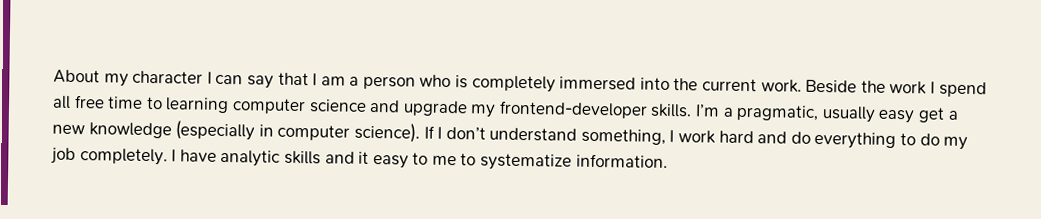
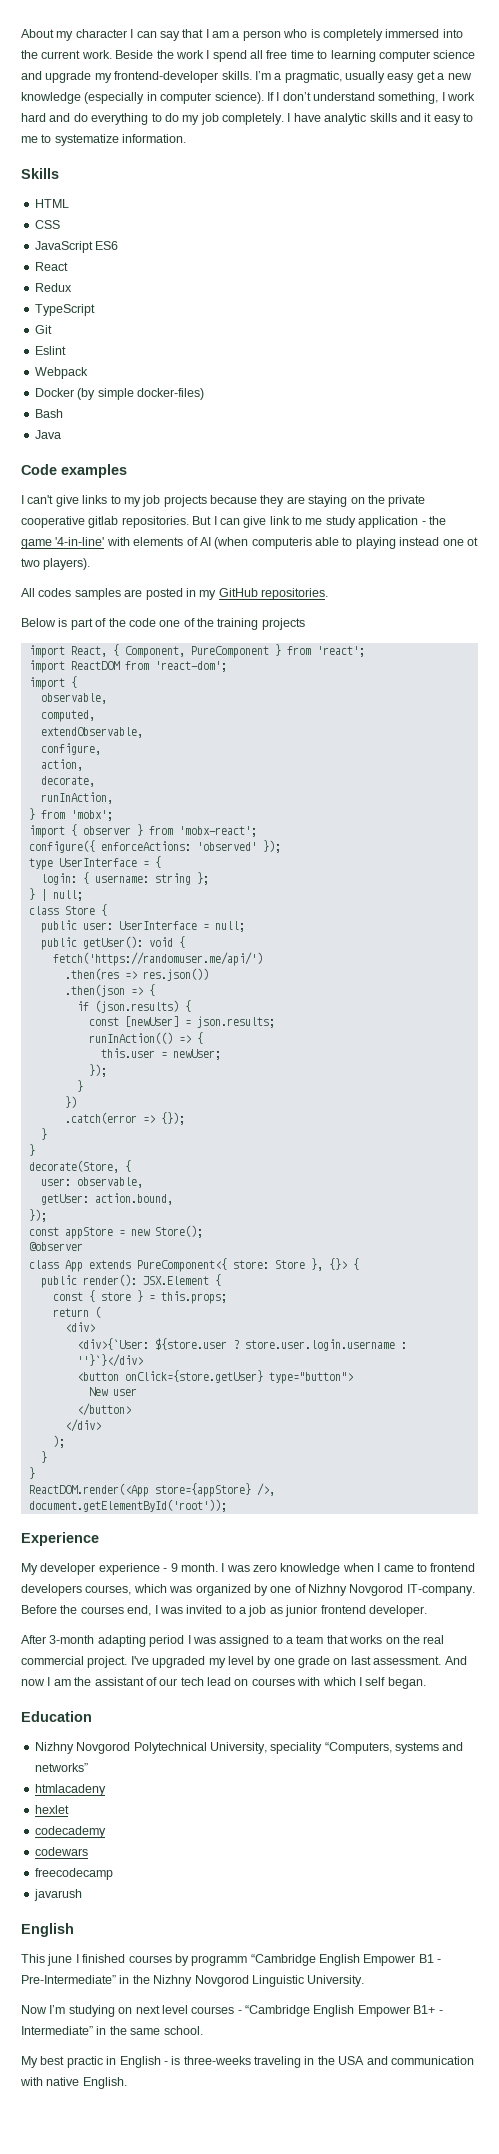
(668, 160) none -> [21,168,59,179] [34,199,69,208] [34,220,60,229] [34,241,119,253] [34,262,68,271] [34,283,72,292] [34,304,95,316] [34,325,52,334] [34,346,66,355] [34,367,88,379] [34,388,204,400] [34,409,63,418] [34,430,61,439] [21,464,127,478] [21,495,426,507] [21,516,446,528] [21,537,478,549] [21,558,91,570] [21,588,328,600] [21,618,305,630] [28,644,365,658] [28,660,227,673] [28,676,77,690] [40,693,107,704] [40,710,95,722] [40,727,143,738] [40,743,101,755] [40,759,83,771] [40,776,95,787] [40,792,113,804] [28,808,113,821] [28,824,257,838] [28,840,281,853] [28,856,161,870] [40,872,209,885] [28,888,83,901] [28,904,107,916] [40,920,245,933] [40,936,185,950] [52,952,263,966] [64,968,209,981] [64,984,155,997] [76,1000,191,1013] [88,1016,275,1028] [88,1032,203,1044] [100,1048,221,1060] [88,1064,107,1077] [76,1080,83,1092] [64,1096,77,1108] [64,1112,185,1125] [40,1128,47,1140] [28,1144,35,1156] [28,1160,131,1173] [40,1177,143,1188] [40,1193,173,1205] [28,1209,47,1222] [28,1225,203,1239] [28,1242,83,1251] [28,1258,359,1272] [40,1274,221,1288] [52,1290,227,1304] [52,1306,101,1318] [64,1322,95,1332] [76,1338,407,1351] [76,1354,143,1367] [76,1370,353,1384] [88,1387,137,1396] [76,1403,131,1416] [64,1419,101,1432] [52,1435,65,1448] [40,1451,47,1463] [28,1467,35,1479] [28,1483,275,1497] [28,1499,227,1512] [21,1532,99,1546] [21,1563,476,1575] [21,1584,475,1596] [21,1605,427,1617] [21,1635,445,1647] [21,1656,467,1668] [21,1677,426,1689] [21,1711,92,1722] [34,1742,464,1754] [34,1763,88,1772] [34,1784,106,1796] [34,1805,69,1814] [34,1826,106,1838] [34,1847,88,1856] [34,1868,113,1880] [33,1889,82,1901] [21,1923,74,1937] [21,1954,442,1966] [21,1975,365,1987] [21,2005,443,2017] [21,2026,203,2035] [21,2056,474,2068] [20,2077,127,2089] // Skills // HTML // CSS // JavaScript ES6 // React // Redux // TypeScript // Git // Eslint // Webpack // Docker (by simple docker-files) // Bash // Java // Code examples // I can't give links to my job projects because they are staying on the private cooperative gitlab repositories. But I can give link to me study application - the game '4-in-line' with elements of AI (when computeris able to playing instead one ot two players). // All codes samples are posted in my GitHub repositories. // Below is part of the code one of the training projects // import React, { Component, PureComponent } from 'react'; // import ReactDOM from 'react-dom'; // import { // observable, // computed, // extendObservable, // configure, // action, // decorate, // runInAction, // } from 'mobx'; // import { observer } from 'mobx-react'; // configure({ enforceActions: 'observed' }); // type UserInterface = { // login: { username: string }; // } | null; // class Store { // public user: UserInterface = null; // public getUser(): void { // fetch('https://randomuser.me/api/') // .then(res => res.json()) // .then(json => { // if (json.results) { // const [newUser] = json.results; // runInAction(() => { // this.user = newUser; // }); // } // }) // .catch(error => {}); // } // } // decorate(Store, { // user: observable, // getUser: action.bound, // }); // const appStore = new Store(); // @observer // class App extends PureComponent<{ store: Store }, {}> { // public render(): JSX.Element { // const { store } = this.props; // return ( // <div> // <div>{`User: ${store.user ? store.user.login.username : ''}`}</div> // <button onClick={store.getUser} type="button"> // New user // </button> // </div> // ); // } // } // ReactDOM.render(<App store={appStore} />, document.getElementById('root')); // Experience // My developer experience - 9 month. I was zero knowledge when I came to frontend developers courses, which was organized by one of Nizhny Novgorod IT-company. Before the courses end, I was invited to a job as junior frontend developer. // After 3-month adapting period I was assigned to a team that works on the real commercial project. I've upgraded my level by one grade on last assessment. And now I am the assistant of our tech lead on courses with which I self began. // Education // Nizhny Novgorod Polytechnical University, speciality “Computers, systems and networks” // htmlacadeny // hexlet // codecademy // codewars // freecodecamp // javarush // English // This june I finished courses by programm “Cambridge English Empower B1 - Pre-Intermediate” in the Nizhny Novgorod Linguistic University. // Now I’m studying on next level courses - “Cambridge English Empower B1+ - Intermediate” in the same school. // My best practic in English - is three-weeks traveling in the USA and communication with native English.

